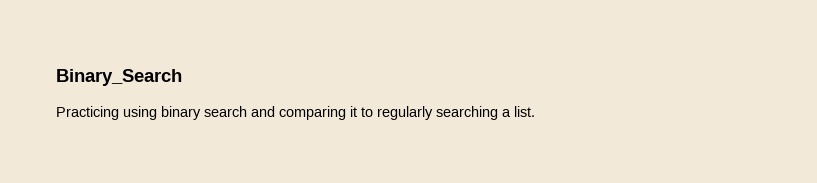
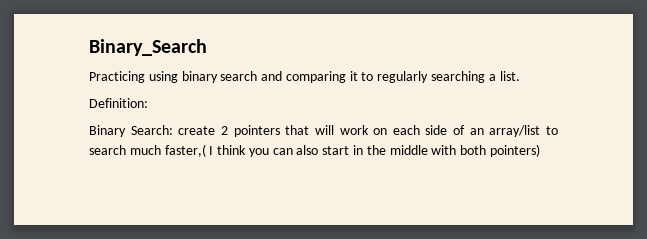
(535, 111) none -> [89,98,148,108] [89,125,559,137] [89,144,540,157] // Definition: // Binary Search: create 2 pointers that will work on each side of an array/list to search much faster,( I think you can also start in the middle with both pointers)

